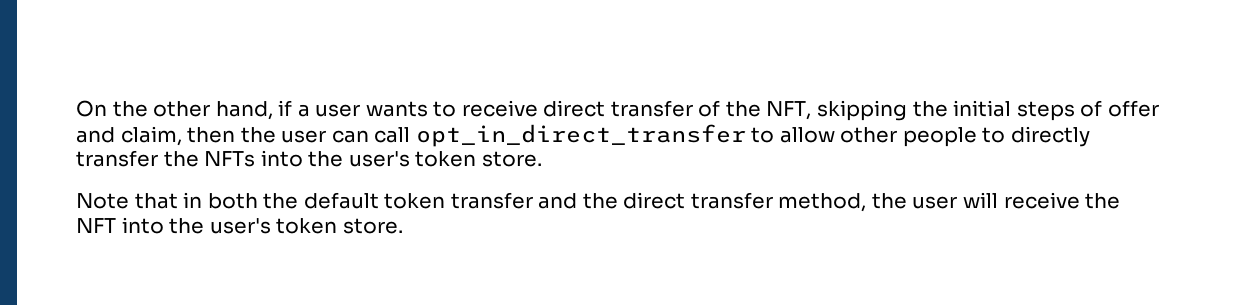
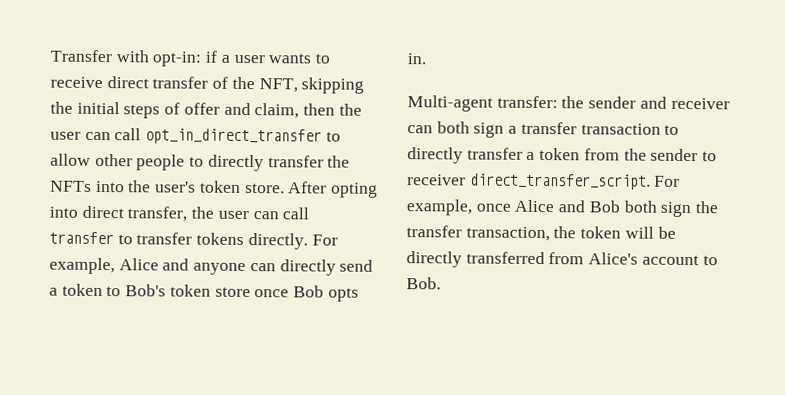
[76,100,273,120] On the other hand, -> [50,49,202,67] Transfer with opt-in:
[76,192,1121,212] [76,217,403,234] // Note that in both the default token transfer and the direct transfer method, the user will receive the NFT into the user's token store. -> [288,181,379,198] [49,205,310,222] [49,231,338,250] [49,257,374,276] [49,283,359,302] [407,53,426,65] [407,95,730,112] [407,121,680,138] [407,147,718,164] [407,173,681,190] [406,199,719,218] [406,225,676,242] [406,251,718,268] [406,277,441,290] After opting into direct transfer, the user can call transfer to transfer tokens directly. For example, Alice and anyone can directly send a token to Bob's token store once Bob opts in. // Multi-agent transfer: the sender and receiver can both sign a transfer transaction to directly transfer a token from the sender to receiver direct_transfer_script. For example, once Alice and Bob both sign the transfer transaction, the token will be directly transferred from Alice's account to Bob.

